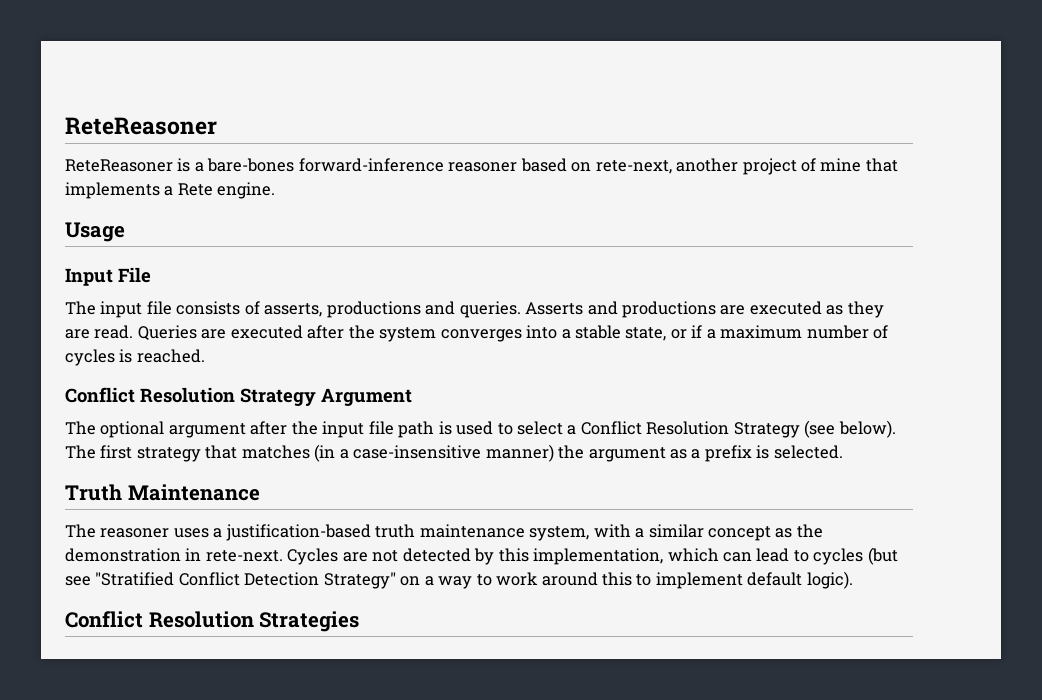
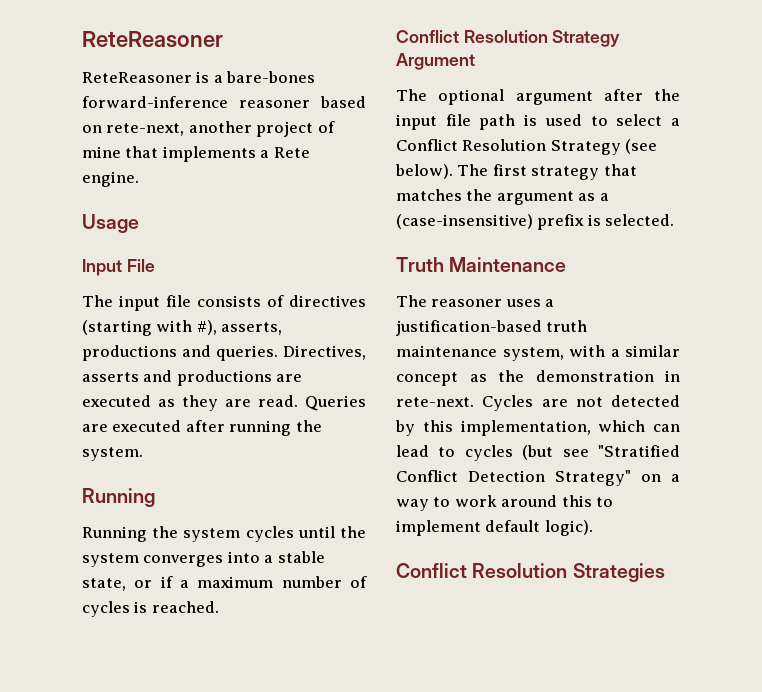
(260, 308) none -> [289,295,366,307] [82,318,217,336] directives (starting with #),
[525,302,584,315] Asserts -> [283,345,366,360] [82,372,139,382] Directives, asserts
(345, 332) none -> [229,420,322,436] [82,447,143,461] [82,488,155,507] [82,526,335,542] running the system. // Running // Running the system cycles until
[314,444,554,462] (in a case-insensitive manner) -> (462, 195) none
(701, 454) none -> [396,214,533,229] (case-insensitive)

